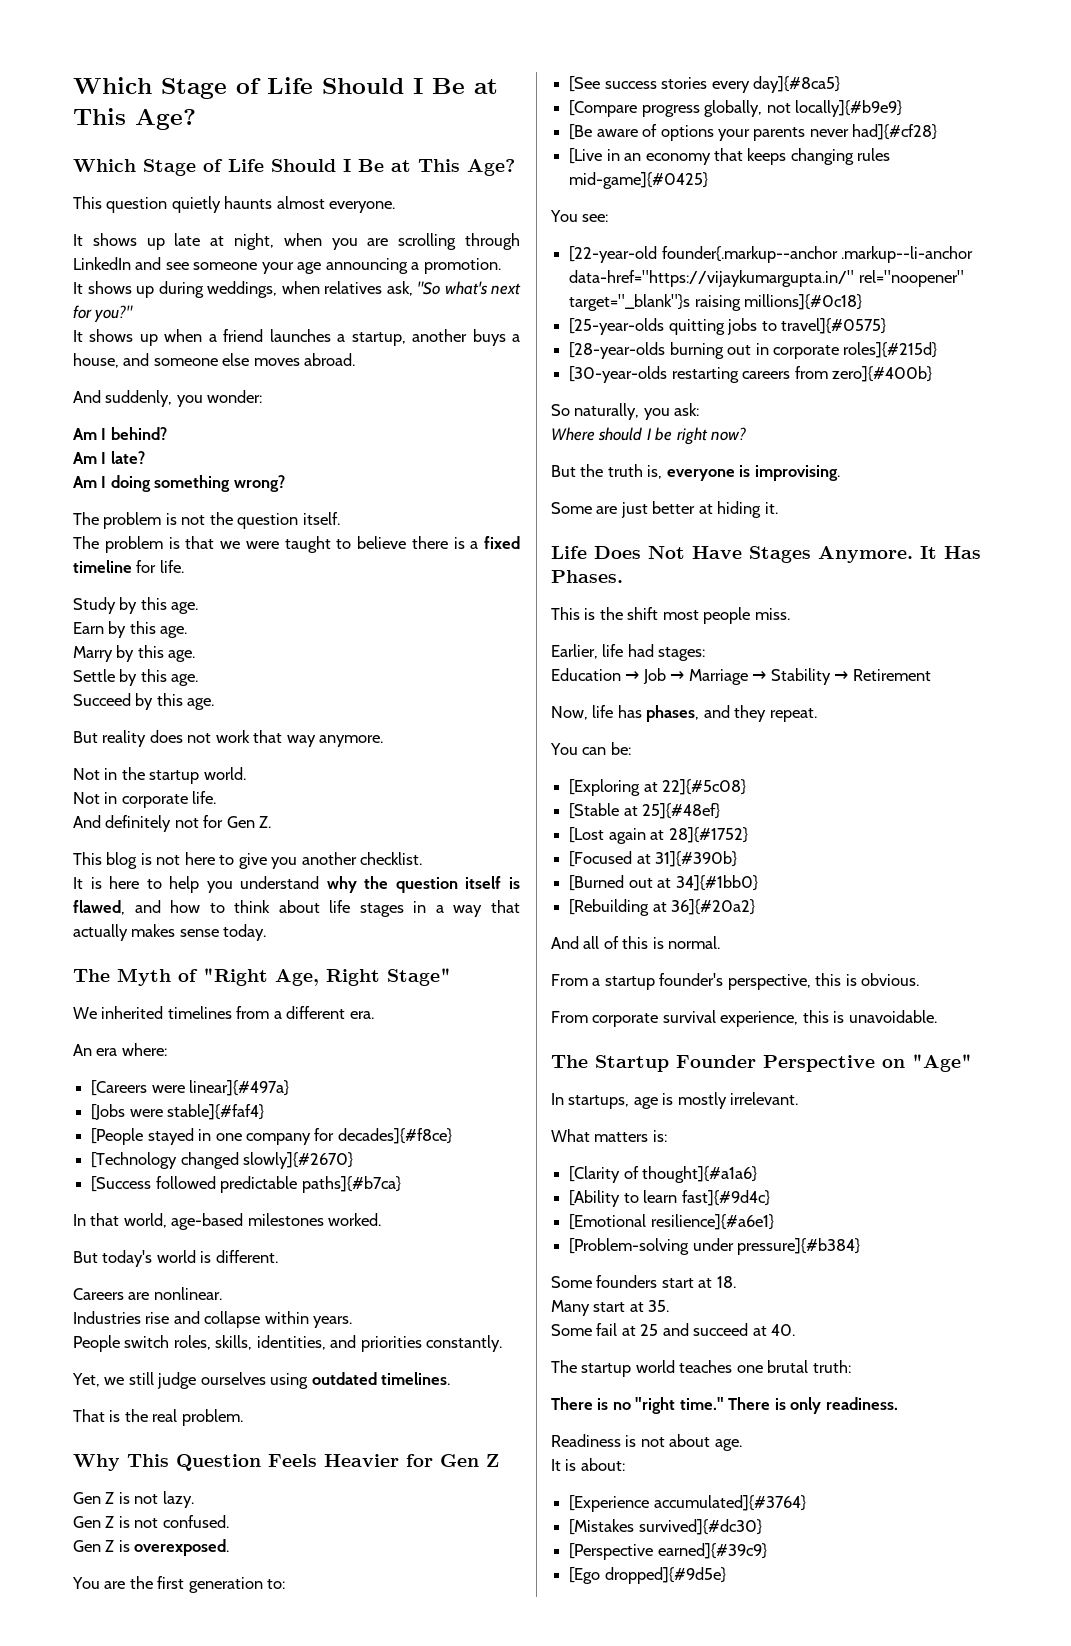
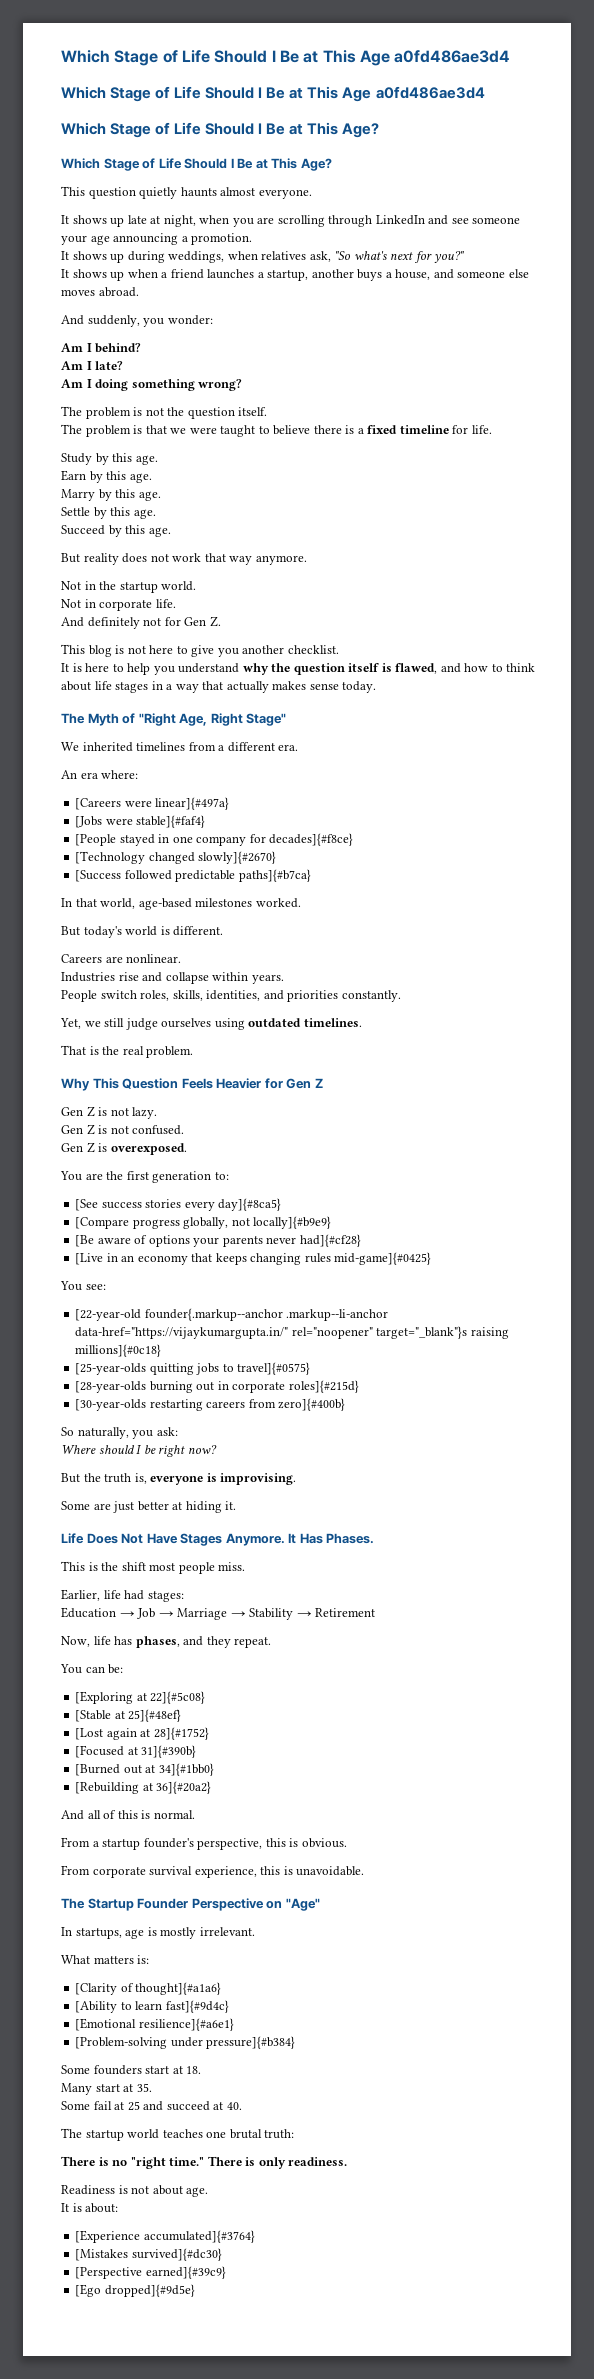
[73,77,498,99] [73,108,126,125] Which Stage of Life Should I Be at This -> [61,50,511,66] [61,86,485,102] [61,122,339,138] Which Stage of Life Should I Be at This Age a0fd486ae3d4 // Which Stage of Life Should I Be at This Age a0fd486ae3d4 // Which Stage of Life Should I Be at This

